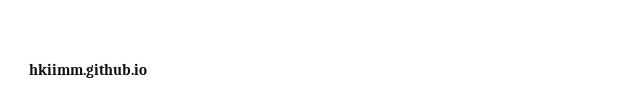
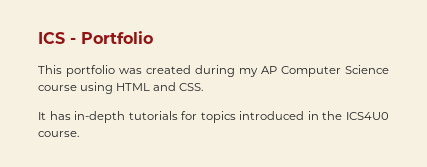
[29,63,147,78] hkiimm.github.io -> [38,31,153,44] [38,65,389,77] [38,82,204,94] [38,111,389,123] [38,131,79,137] ICS - Portfolio // This portfolio was created during my AP Computer Science course using HTML and CSS. // It has in-depth tutorials for topics introduced in the ICS4U0 course.

